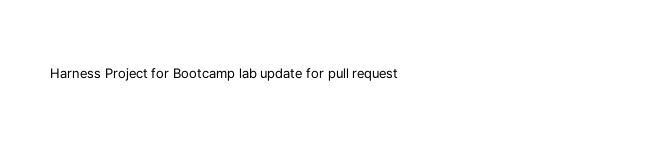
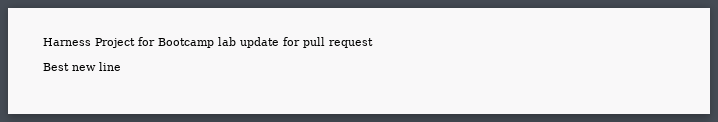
(399, 75) none -> [43,62,121,71] // Best new line

